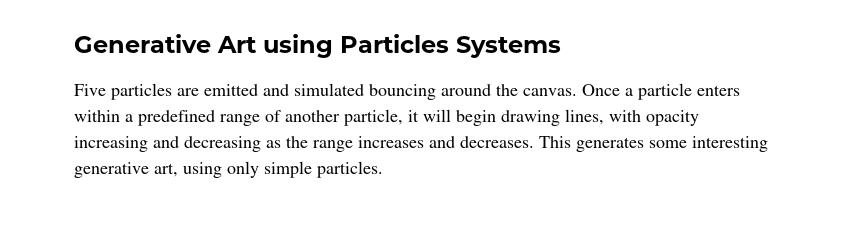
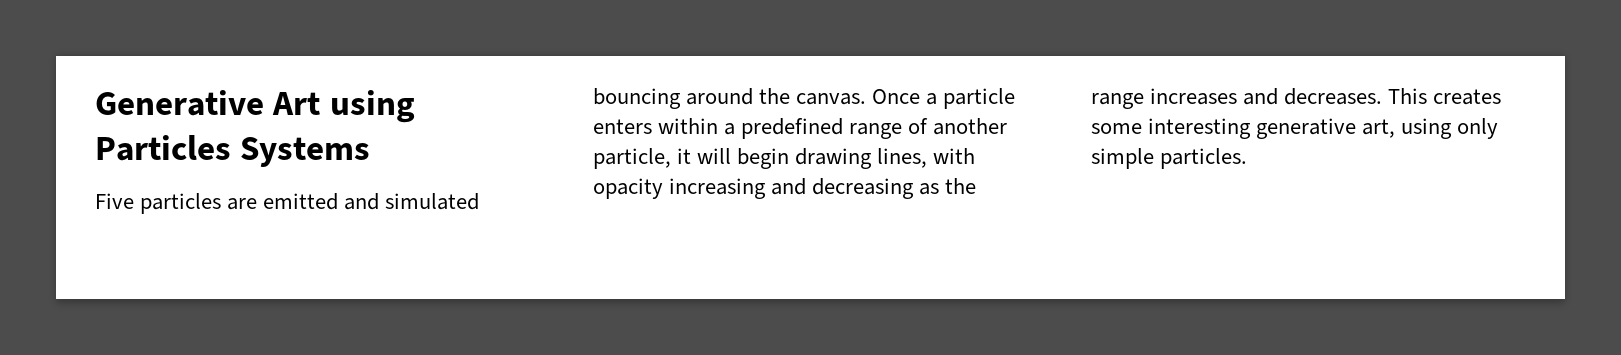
[576,137,644,152] generates -> [1433,89,1502,105] creates

